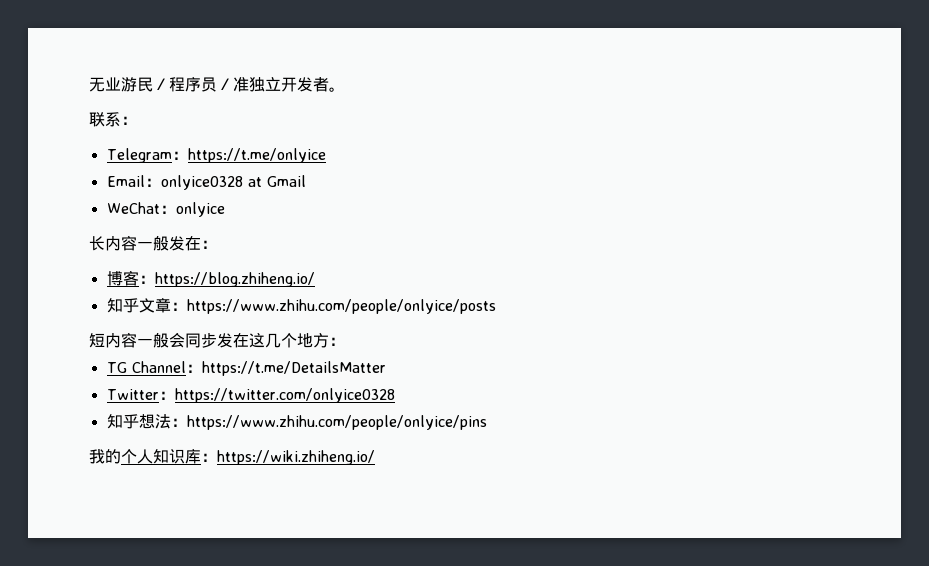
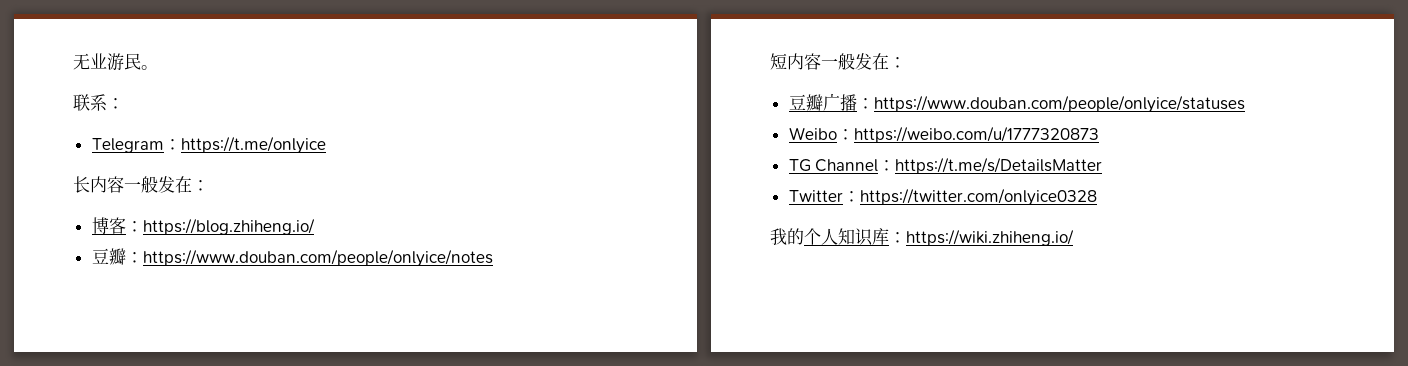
[153,77,329,92] ／程序员／准独立开发者 -> (141, 61) none
[106,175,306,190] [106,202,225,217] // Email：onlyice0328 at Gmail // WeChat：onlyice -> (326, 145) none
[106,298,496,314] 知乎文章：https://www.zhihu.com/people/onlyice/posts -> [91,248,493,267] 豆瓣：https://www.douban.com/people/onlyice/notes
[169,332,345,348] 会同步发在这几个地方： -> [855,53,906,70] [788,93,1245,113] [788,126,1099,143] 发在： // 豆瓣广播：https://www.douban.com/people/onlyice/statuses // Weibo：https://weibo.com/u/1777320873
[201,361,386,376] https://t.me/DetailsMatter -> [895,157,1103,174] https://t.me/s/DetailsMatter
[106,414,487,430] // 知乎想法：https://www.zhihu.com/people/onlyice/pins -> (1097, 197) none

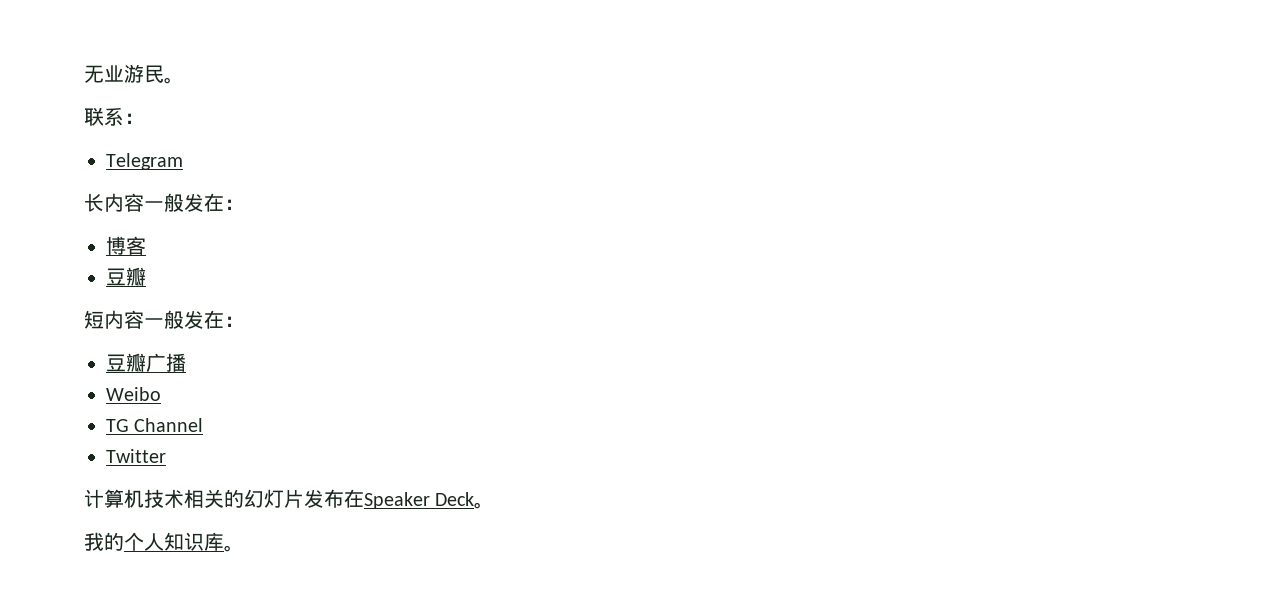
[163,136,326,154] ：https://t.me/onlyice -> (183, 161) none
[125,218,315,235] [91,248,493,267] ：https://blog.zhiheng.io/ // 豆瓣：https://www.douban.com/people/onlyice/notes -> [106,267,146,286] // 豆瓣
[856,95,1245,113] ：https://www.douban.com/people/onlyice/statuses -> (186, 362) none
[836,126,1099,143] ：https://weibo.com/u/1777320873 -> (161, 394) none
[878,157,1103,174] ：https://t.me/s/DetailsMatter -> (204, 425) none
[842,188,1097,206] ：https://twitter.com/onlyice0328 -> [84,489,495,509] // 计算机技术相关的幻灯片发布在Speaker Deck。
[889,229,1074,246] ：https://wiki.zhiheng.io/ -> [224,545,244,552] 。

